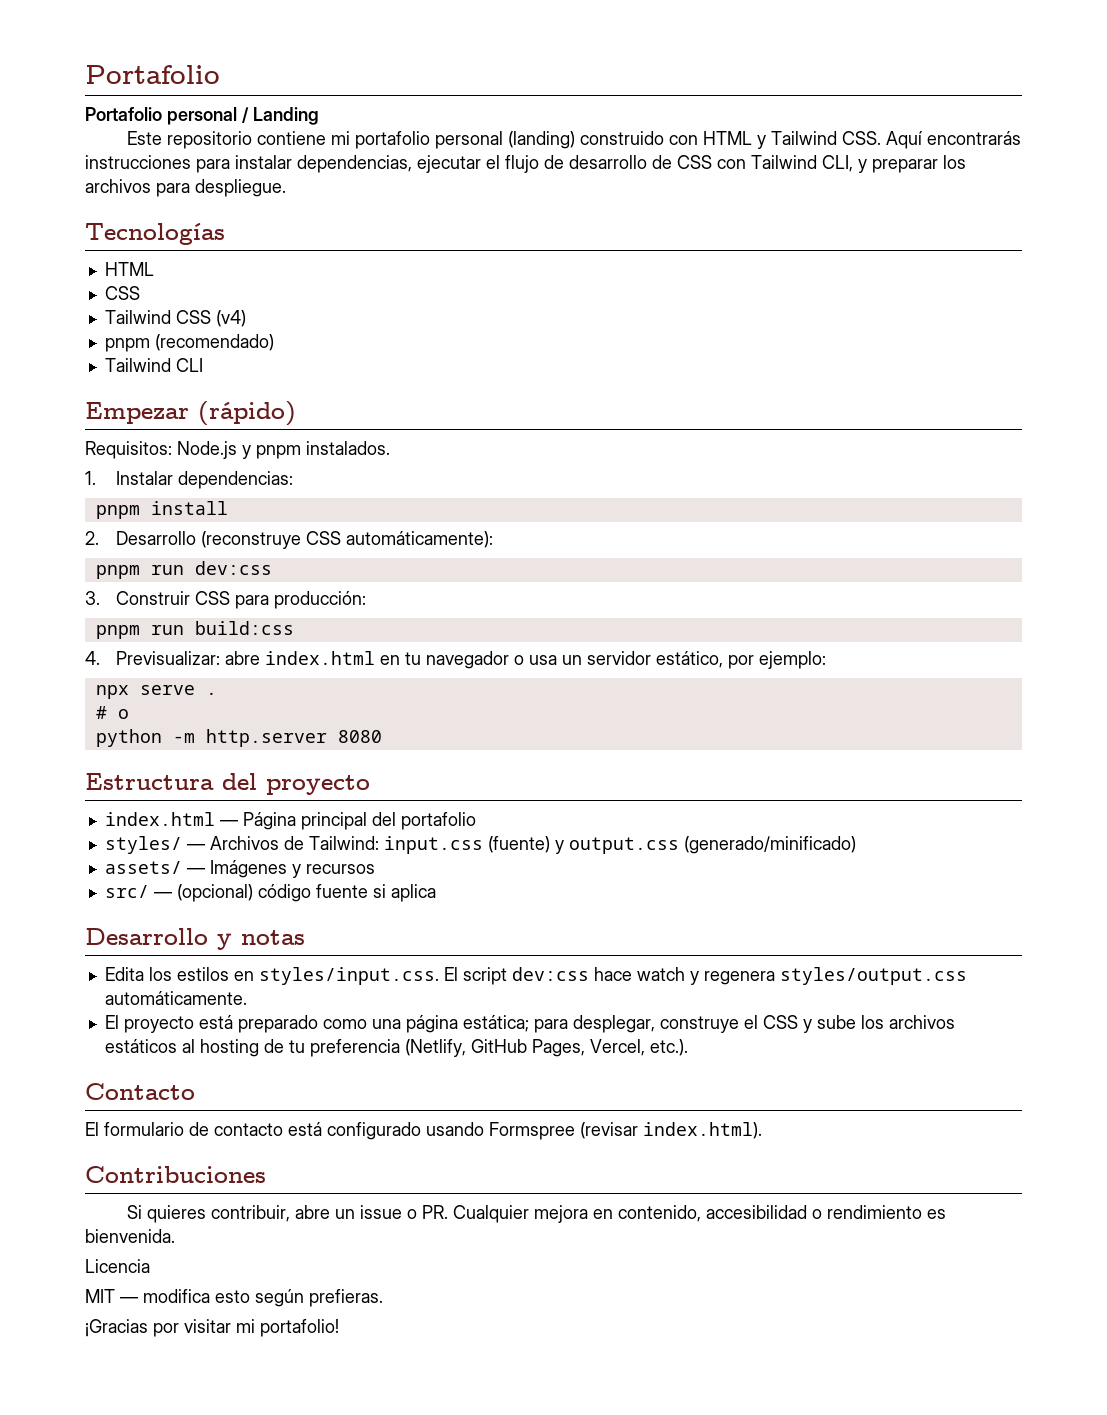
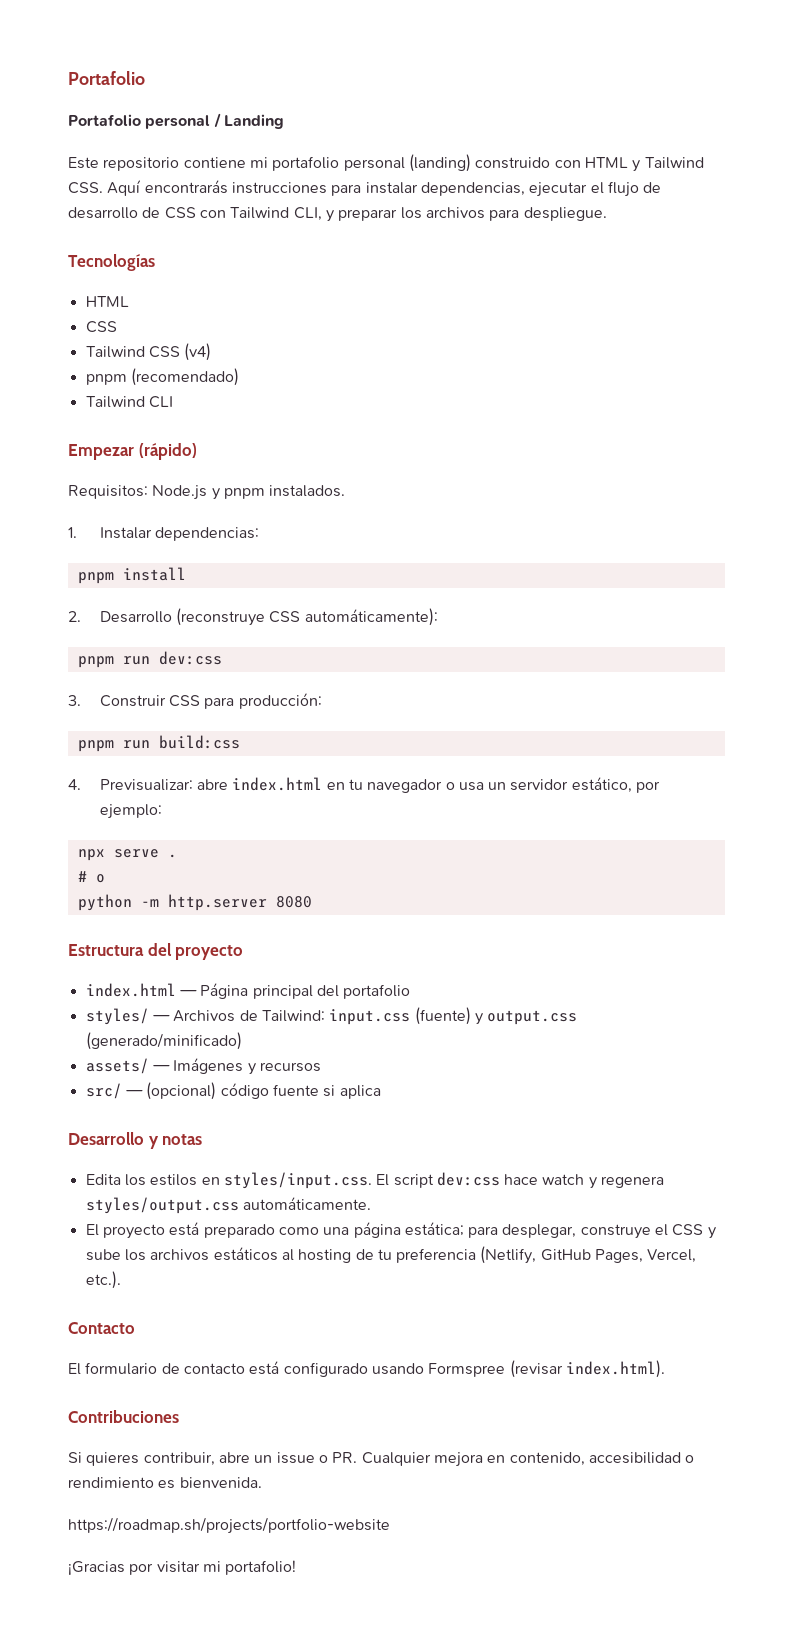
[85,1259,150,1273] [85,1289,383,1307] Licencia // MIT — modifica esto según prefieras. -> [68,1517,390,1534] https://roadmap.sh/projects/portfolio-website

